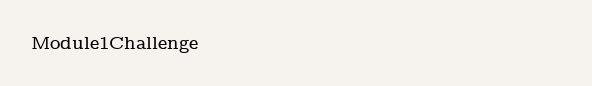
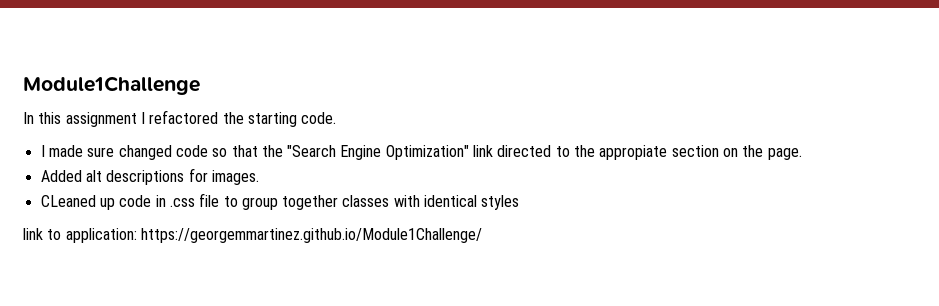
(198, 45) none -> [23,110,337,127] [40,145,802,160] [40,168,259,185] [40,193,520,210] [23,228,482,243] // In this assignment I refactored the starting code. // I made sure changed code so that the "Search Engine Optimization" link directed to the appropiate section on the page. // Added alt descriptions for images. // CLeaned up code in .css file to group together classes with identical styles // link to application: https://georgemmartinez.github.io/Module1Challenge/

